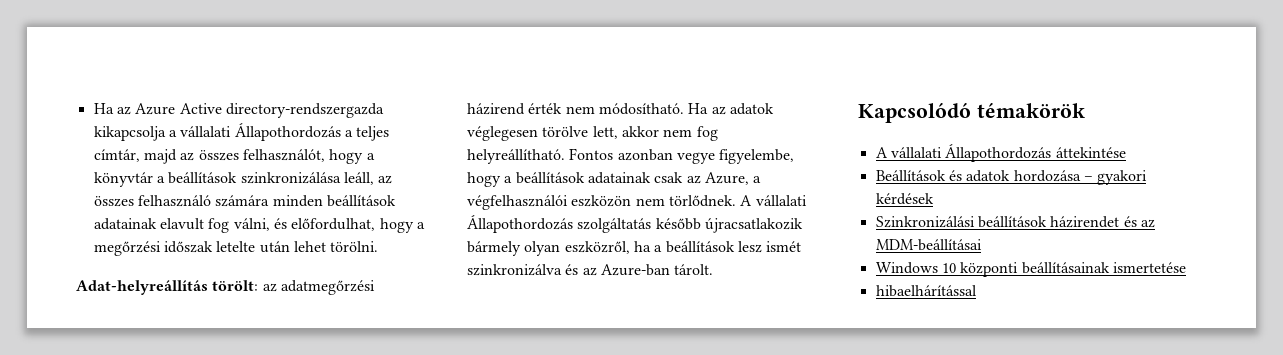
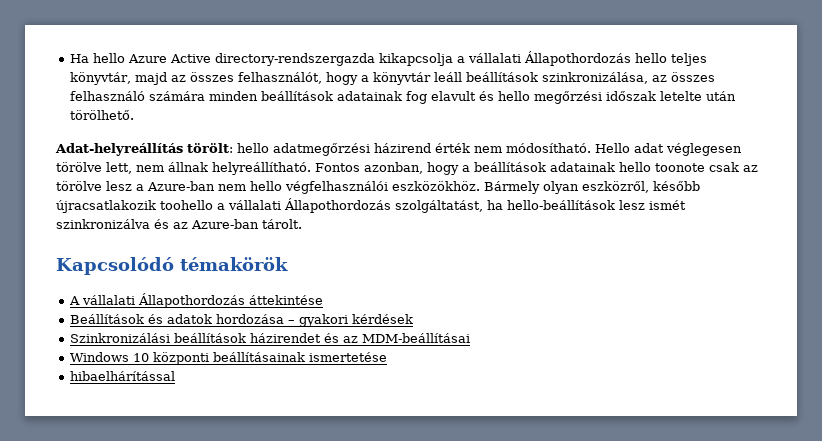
[93,103,131,115] Ha az -> [70,53,126,63] Ha hello
[344,126,390,141] [93,149,140,162] a teljes címtár, -> [635,53,708,66] [70,72,132,85] hello teljes könyvtár,
[156,172,374,185] a beállítások szinkronizálása leáll, -> [434,72,649,84] leáll beállítások szinkronizálása,
[159,218,425,233] elavult fog válni, és előfordulhat, hogy a -> [406,91,531,104] fog elavult és hello
[293,241,379,252] lehet törölni. -> [70,110,135,120] törölhető.
[262,283,277,292] az -> [237,143,269,153] hello
[688,103,774,115] [467,126,718,141] [467,148,795,164] [467,172,762,187] [467,195,807,210] [467,215,803,233] [467,241,735,256] Ha az adatok véglegesen törölve lett, akkor nem fog helyreállítható. Fontos azonban vegye figyelembe, hogy a beállítások adatainak csak az Azure, a végfelhasználói eszközön nem törlődnek. A vállalati Állapothordozás szolgáltatás később újracsatlakozik bármely olyan eszközről, ha a beállítások -> [595,143,742,156] [56,162,758,175] [56,181,700,194] [56,198,615,213] Hello adat véglegesen törölve lett, nem állnak helyreállítható. Fontos azonban, hogy a beállítások adatainak hello toonote csak az törölve lesz a Azure-ban nem hello végfelhasználói eszközökhöz. Bármely olyan eszközről, később újracsatlakozik toohello a vállalati Állapothordozás szolgáltatást, ha hello-beállítások

